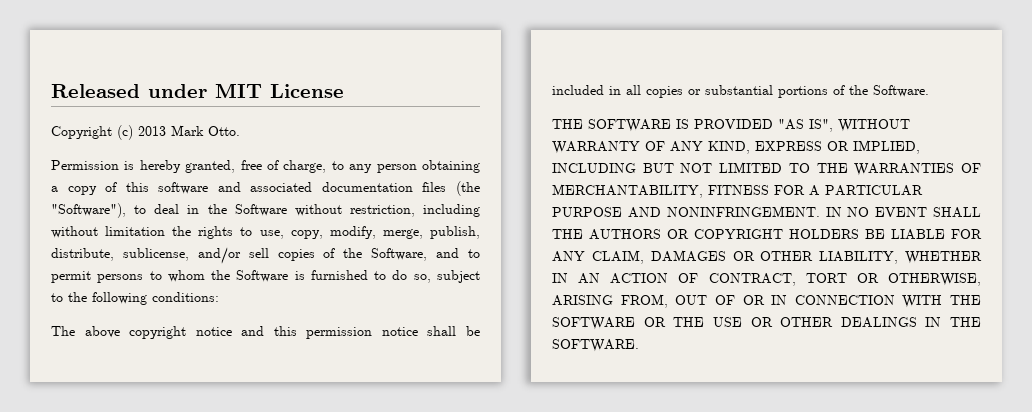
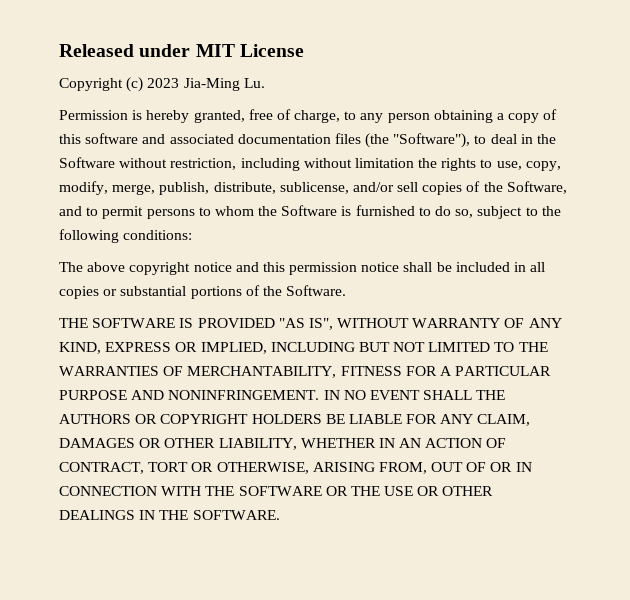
[138,125,240,136] 2013 Mark Otto. -> [147,78,265,91] 2023 Jia-Ming Lu.

